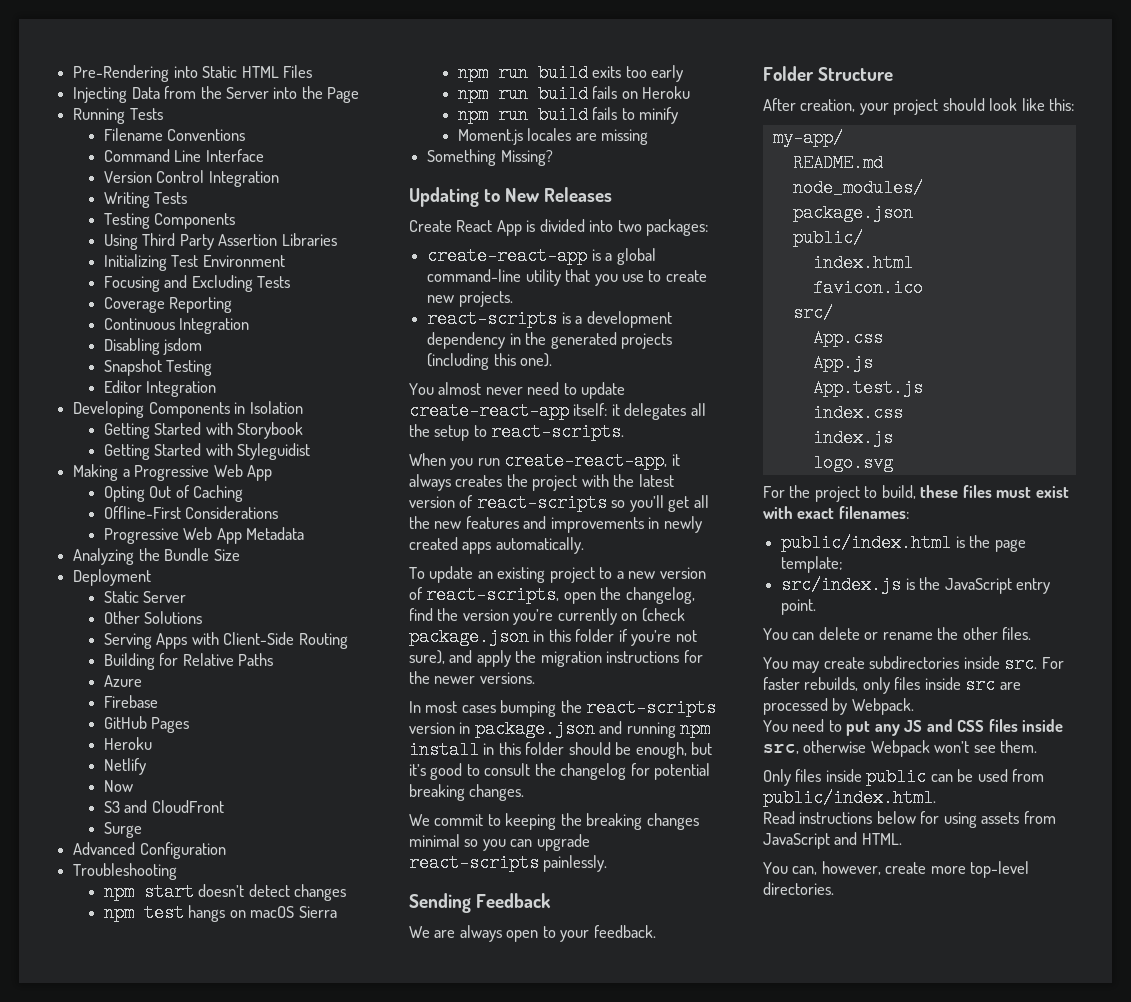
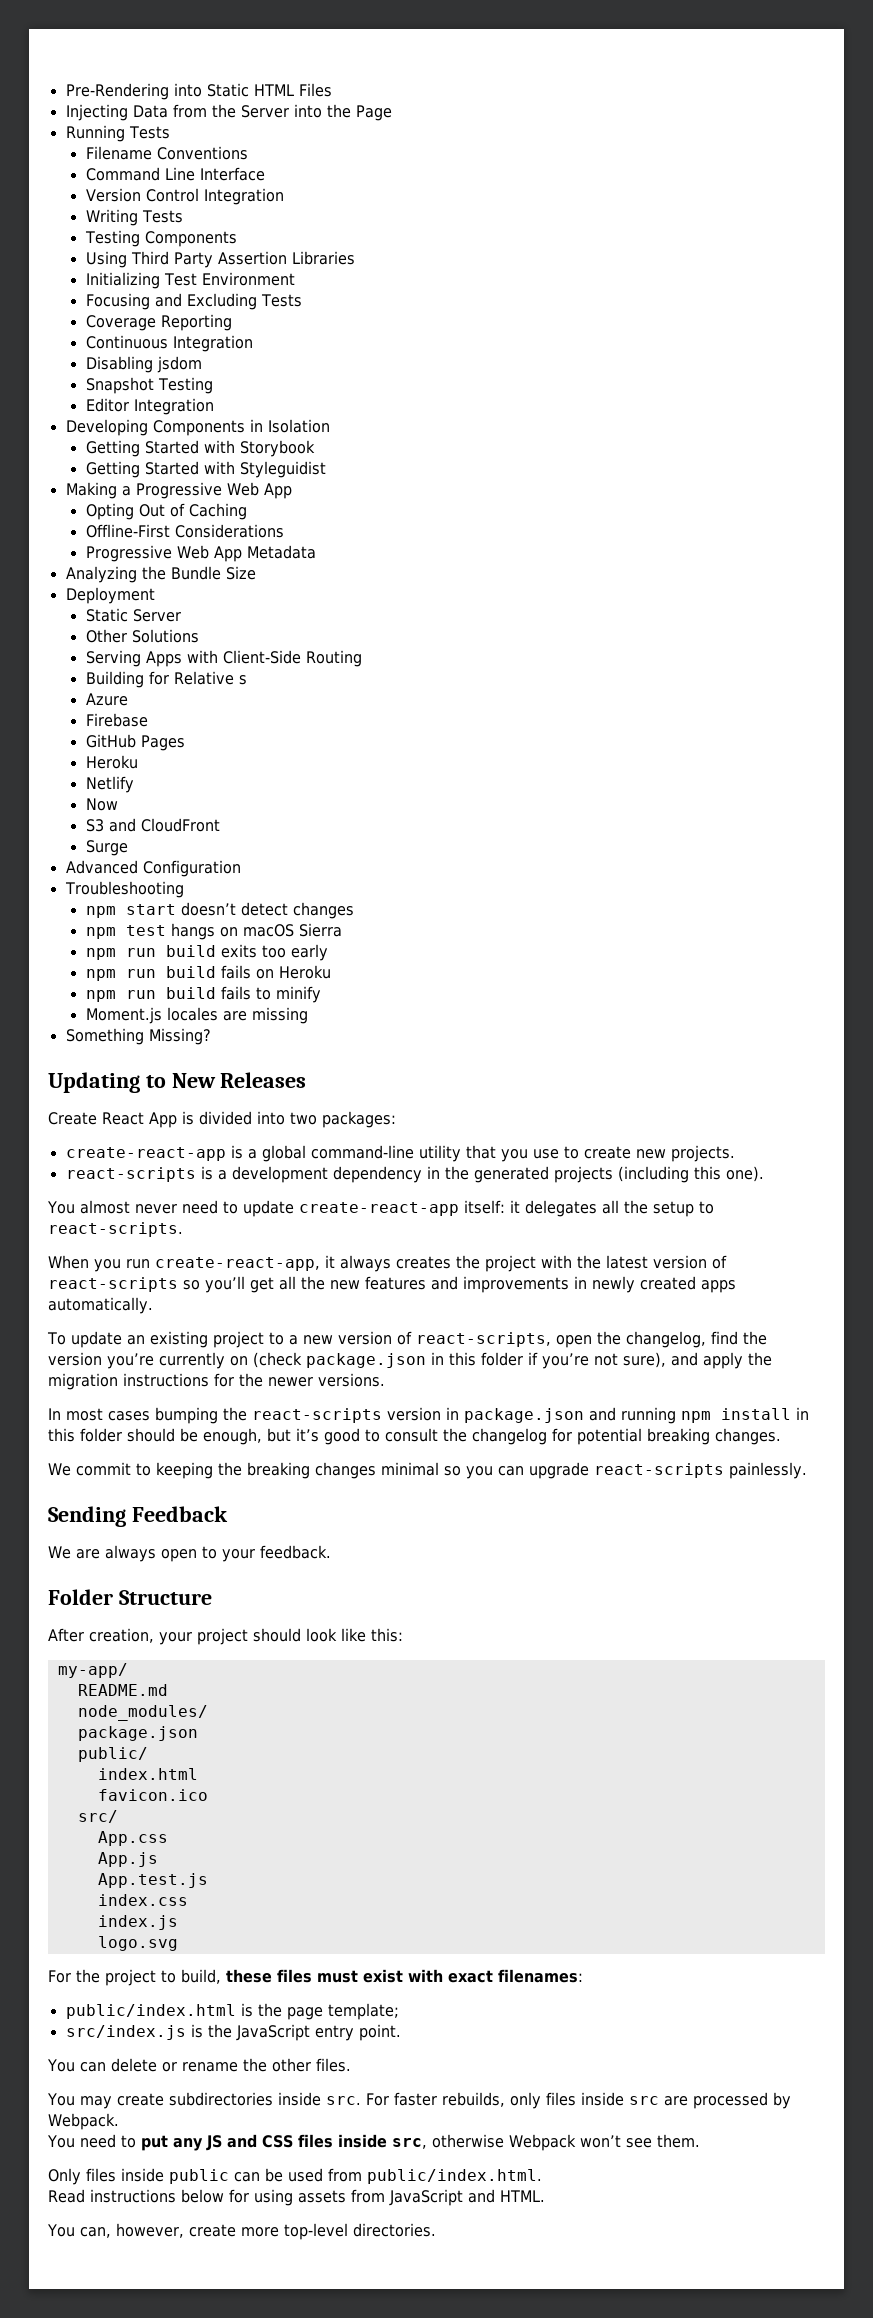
[238,653,274,666] Paths -> [238,675,247,685] s

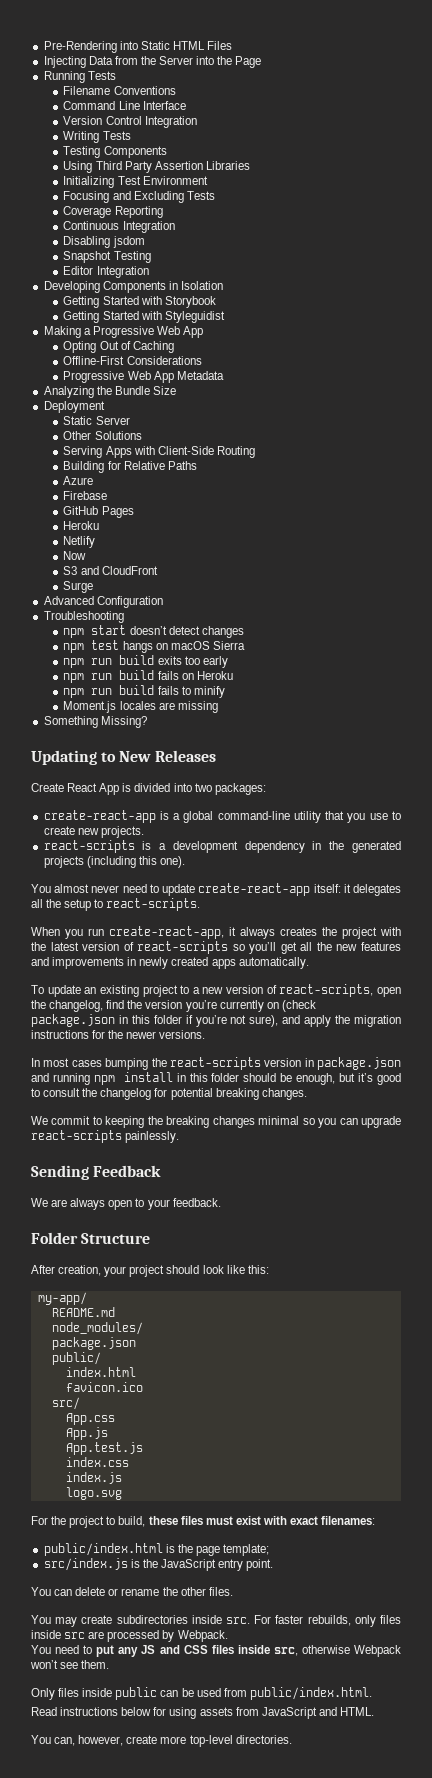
[238,675,247,685] s -> [167,461,197,470] Paths

